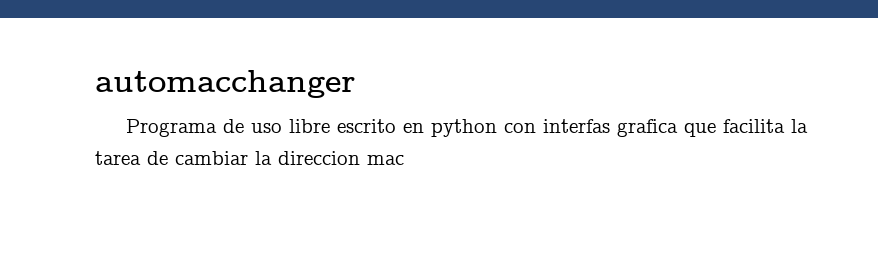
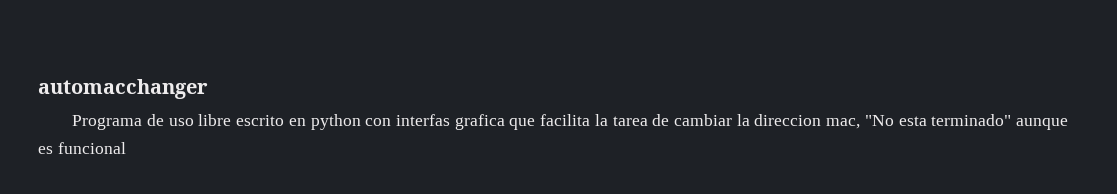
[367,155,404,165] mac -> [826,114,1069,130] [38,142,126,154] mac, "No esta terminado" aunque es funcional

